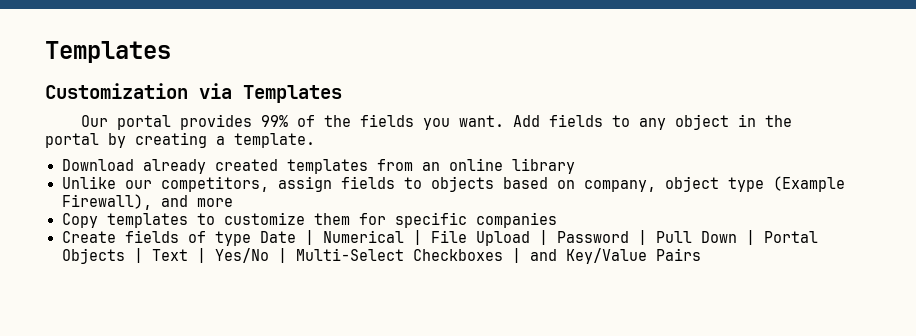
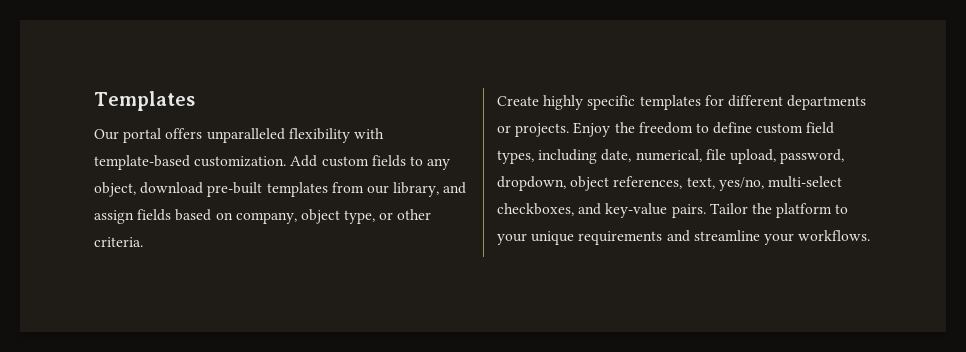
[45,41,171,63] [45,83,342,103] Templates // Customization via Templates -> [94,91,195,111] Templates
[180,114,793,130] [45,132,315,148] [61,158,575,174] [61,176,845,192] [61,194,233,210] [61,212,557,228] [61,230,818,246] [61,248,701,264] provides 99% of the fields you want. Add fields to any object in the portal by creating a template. // Download already created templates from an online library // Unlike our competitors, assign fields to objects based on company, object type (Example Firewall), and more // Copy templates to customize them for specific companies // Create fields of type Date | Numerical | File Upload | Password | Pull Down | Portal Objects | Text | Yes/No | Multi-Select Checkboxes | and Key/Value Pairs -> [165,128,384,143] [94,155,451,170] [94,182,467,197] [94,209,432,224] [94,237,143,247] [497,95,867,110] [497,122,835,137] [497,149,845,164] [497,176,842,191] [497,203,849,218] [497,230,871,245] offers unparalleled flexibility with template-based customization. Add custom fields to any object, download pre-built templates from our library, and assign fields based on company, object type, or other criteria. // Create highly specific templates for different departments or projects. Enjoy the freedom to define custom field types, including date, numerical, file upload, password, dropdown, object references, text, yes/no, multi-select checkboxes, and key-value pairs. Tailor the platform to your unique requirements and streamline your workflows.

